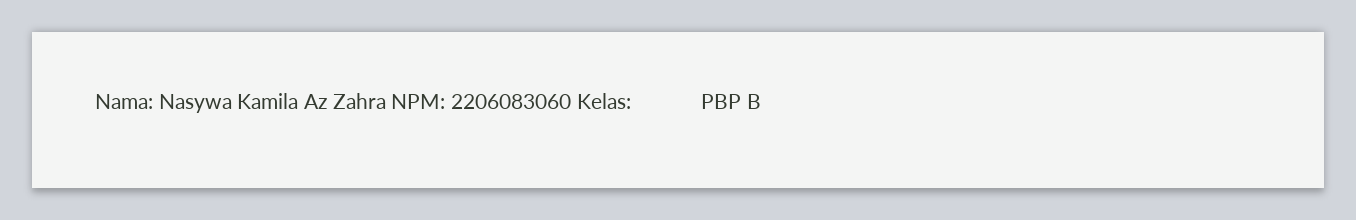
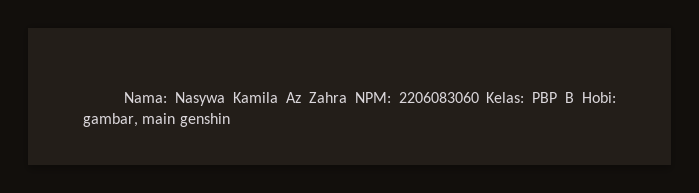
(761, 101) none -> [582,92,617,103] [83,113,230,127] Hobi: gambar, main genshin

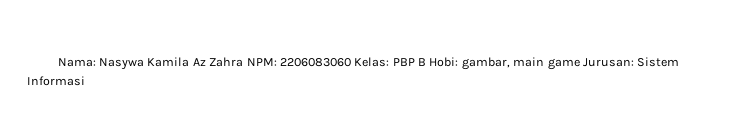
[179,113,230,127] genshin -> [547,57,680,70] [27,76,85,86] game Jurusan: Sistem Informasi

